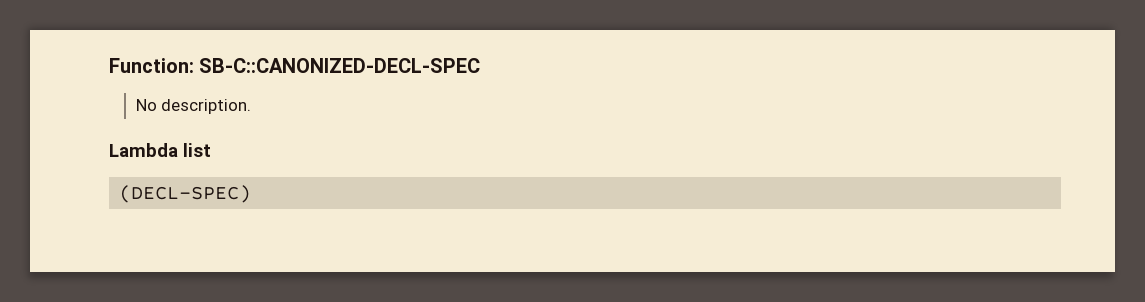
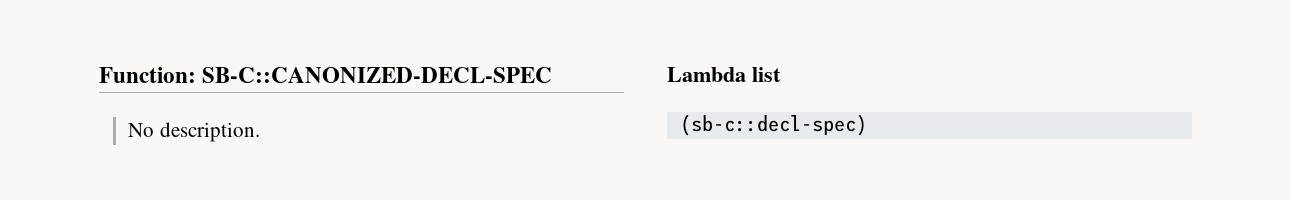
[119,185,252,203] (DECL-SPEC) -> [679,114,867,136] (sb-c::decl-spec)

